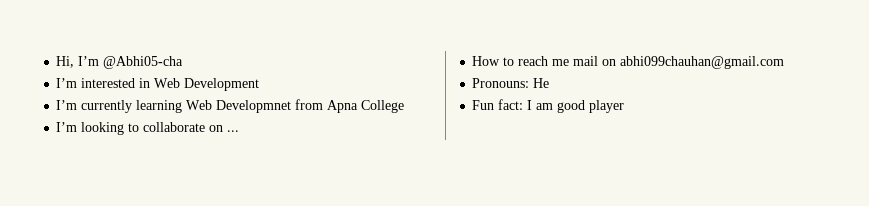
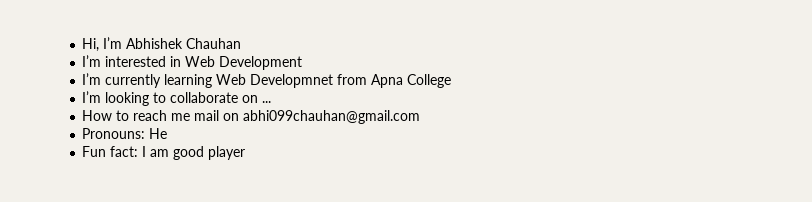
[103,56,184,69] @Abhi05-cha -> [126,38,242,49] Abhishek Chauhan

